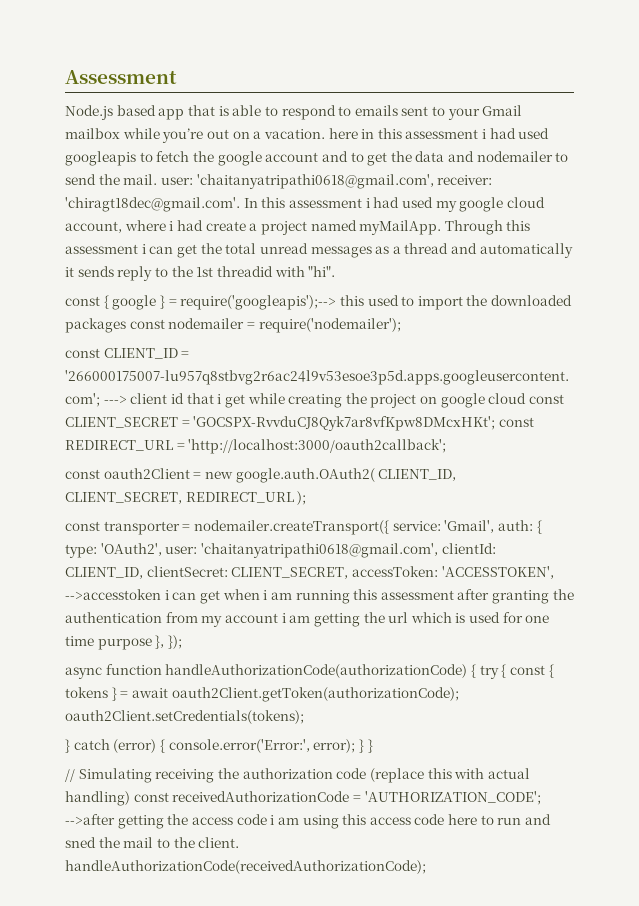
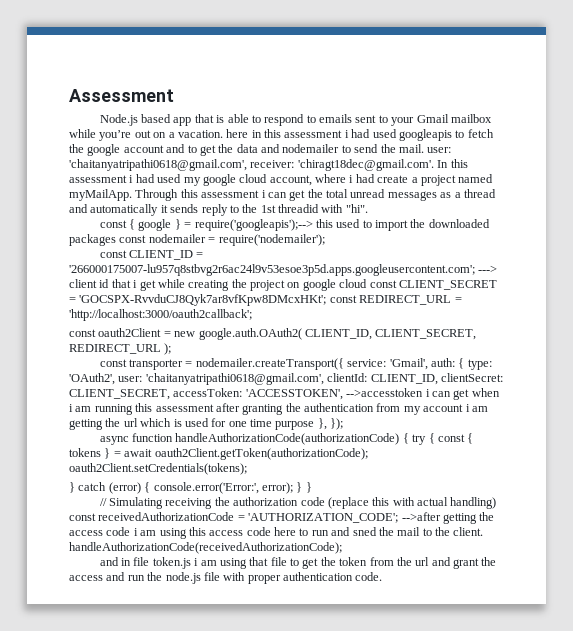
(426, 867) none -> [99,557,497,569] [69,572,383,584] // and in file token.js i am using that file to get the token from the url and grant the access and run the node.js file with proper authentication code.

